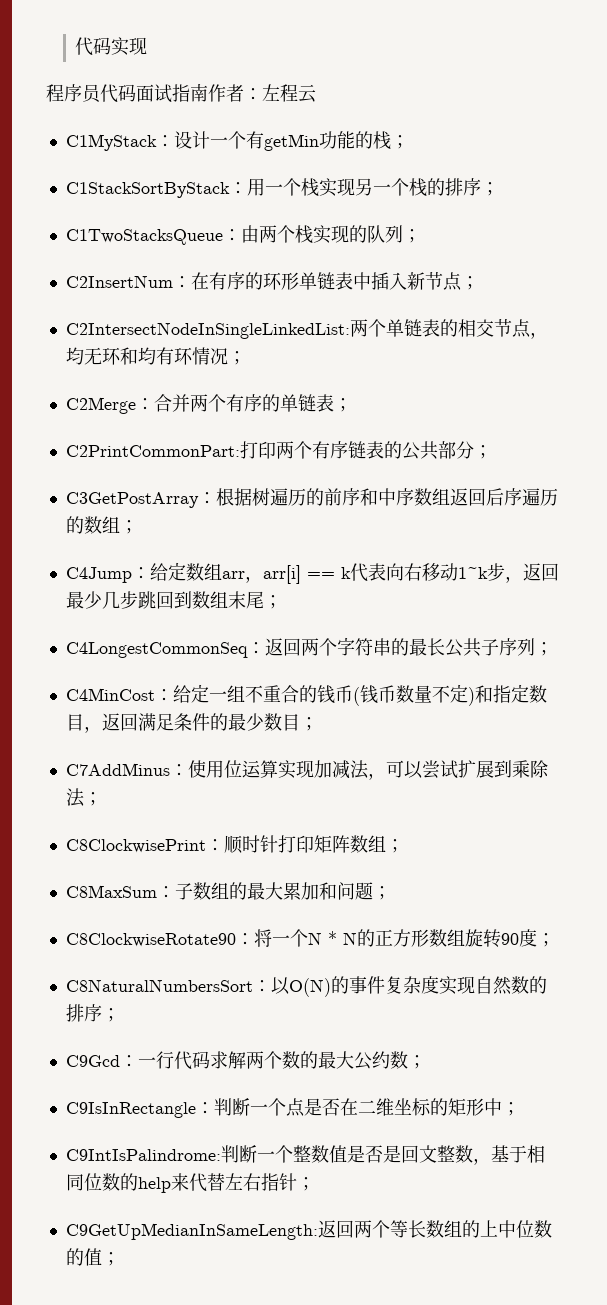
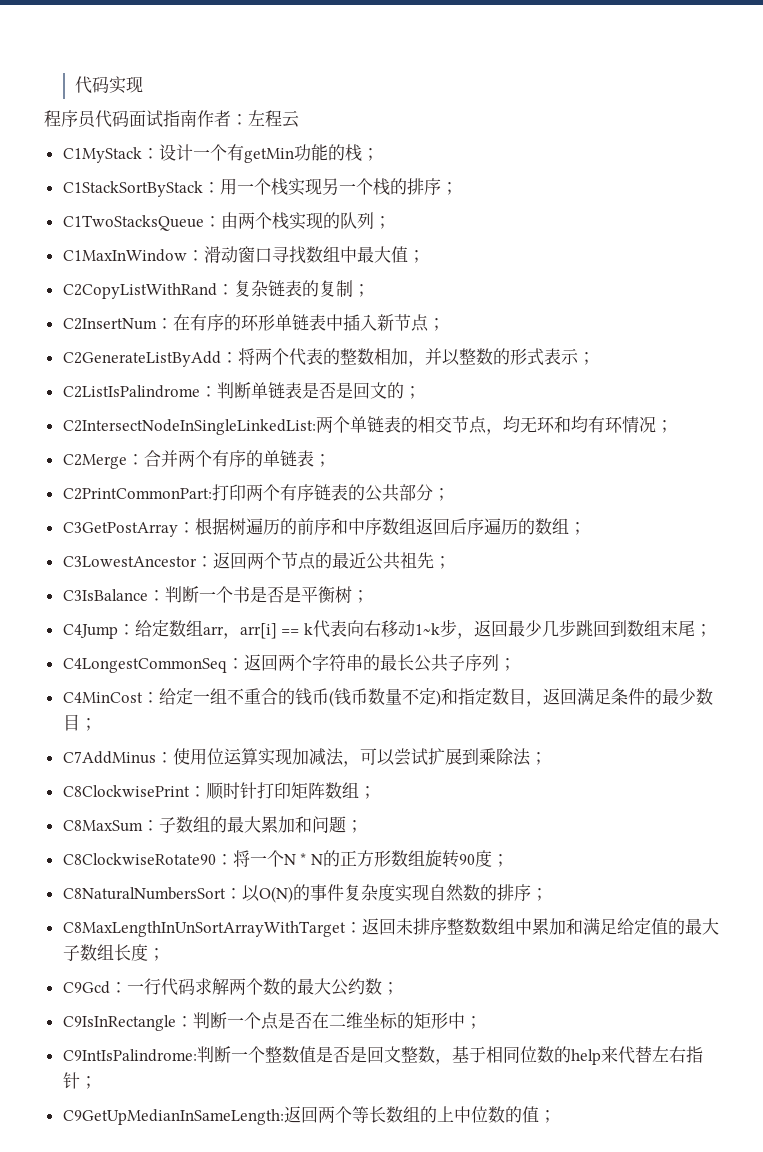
(421, 236) none -> [62,246,425,264] [62,280,370,299] // C1MaxInWindow：滑动窗口寻找数组中最大值； // C2CopyListWithRand：复杂链表的复制；
(479, 283) none -> [62,348,595,367] [62,382,421,399] // C2GenerateListByAdd：将两个代表的整数相加，并以整数的形式表示； // C2ListIsPalindrome：判断单链表是否是回文的；
(138, 527) none -> [62,552,451,570] [62,586,369,603] // C3LowestAncestor：返回两个节点的最近公共祖先； // C3IsBalance：判断一个书是否是平衡树；
(120, 1015) none -> [62,918,719,937] [62,944,165,961] // C8MaxLengthInUnSortArrayWithTarget：返回未排序整数数组中累加和满足给定值的最大子数组长度；

